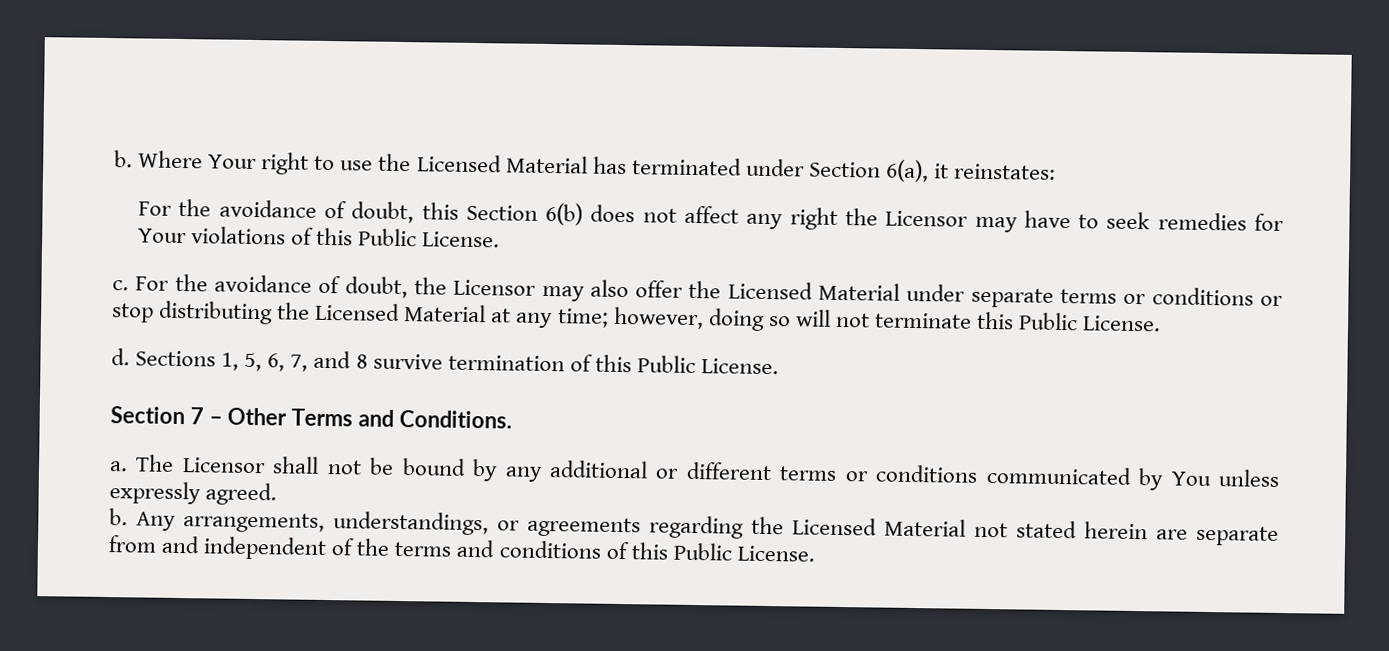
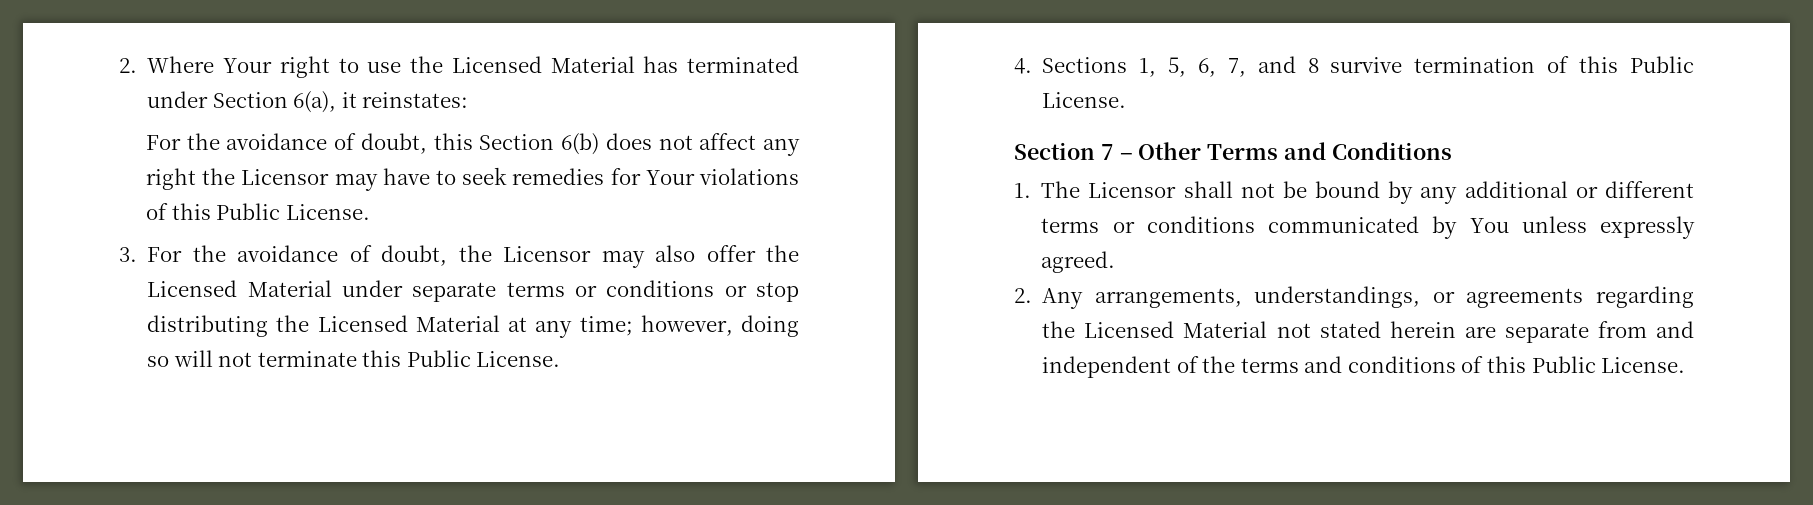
[114,150,133,168] b. -> [119,58,137,73] 2.
[112,280,129,291] c. -> [119,247,137,262] 3.
[111,348,130,366] d. -> [1014,58,1032,74] 4.
[398,409,512,429] [109,461,128,472] Conditions. // a. -> [1331,142,1452,160] [1014,183,1031,198] Conditions // 1.
[109,508,128,526] b. -> [1014,288,1032,303] 2.

